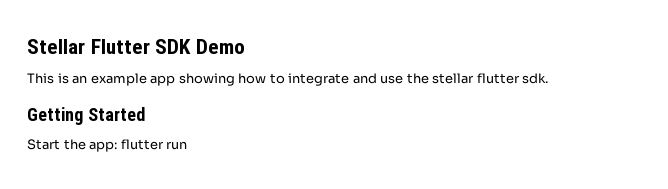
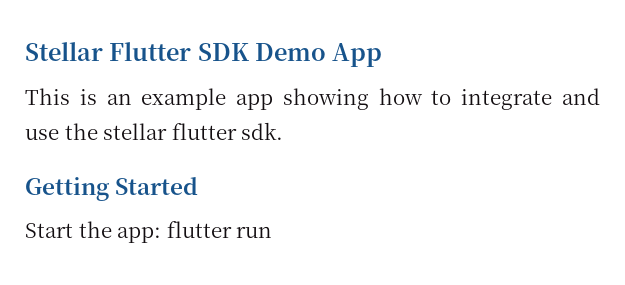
(246, 46) none -> [332,43,383,67] App

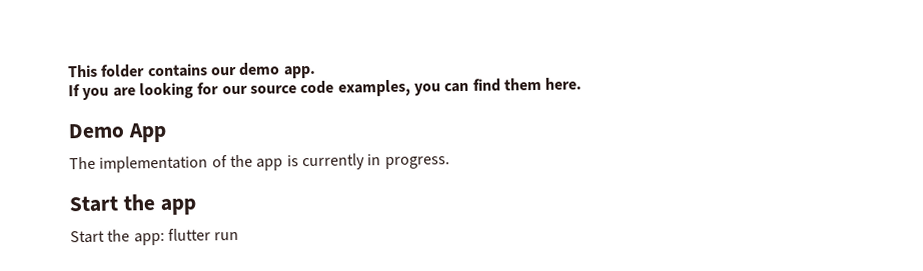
[25,42,383,67] [25,88,600,110] [25,122,284,140] [25,177,199,201] Stellar Flutter SDK Demo App // This is an example app showing how to integrate and use the stellar flutter sdk. // Getting Started -> [68,62,316,79] [68,77,583,101] [68,122,167,143] [69,153,450,173] [69,194,197,216] This folder contains our demo app. // If you are looking for our source code examples, you can find them here. // Demo App // The implementation of the app is currently in progress. // Start the app

